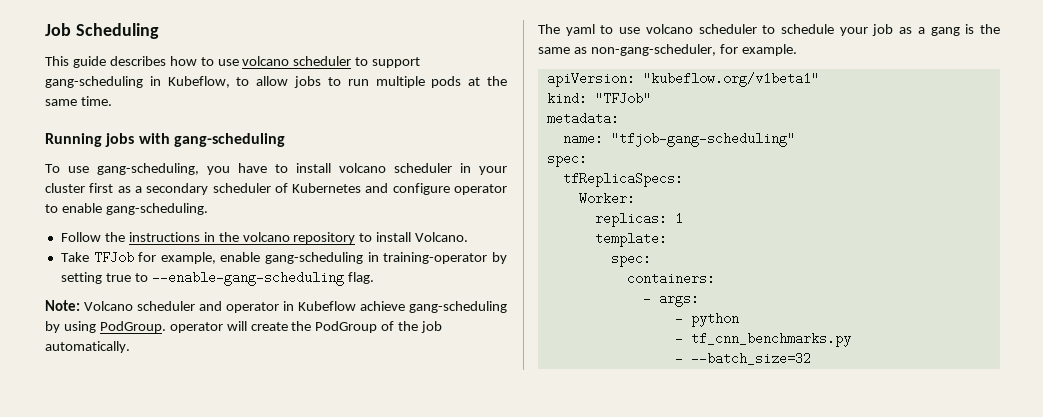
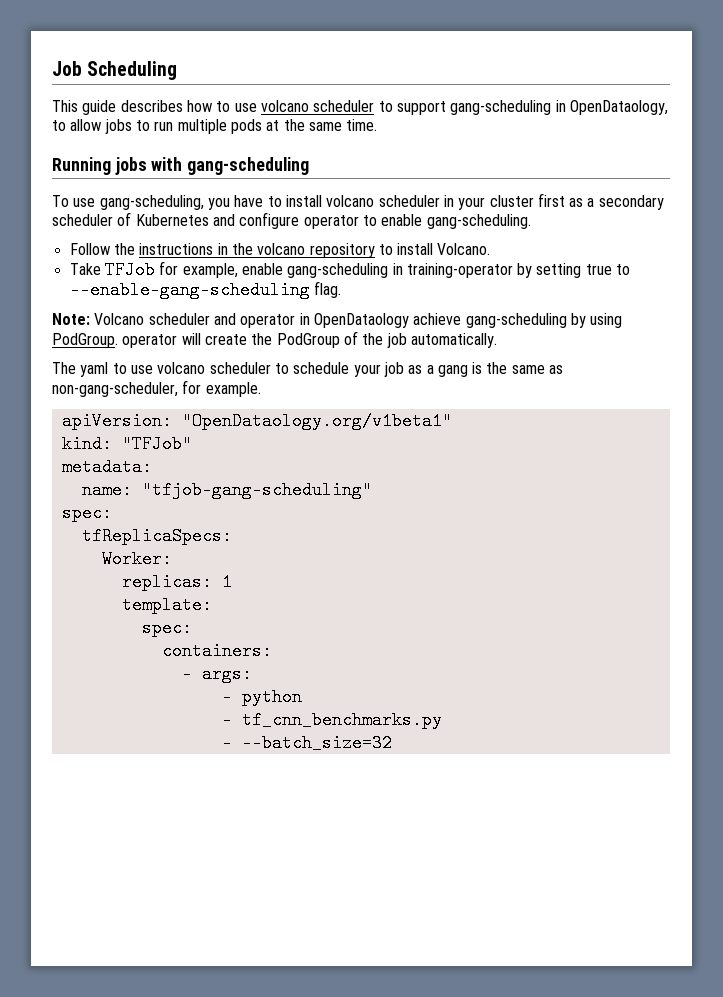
[167,76,230,88] Kubeflow, -> [569,100,668,115] OpenDataology,
[298,301,356,311] Kubeflow -> [313,313,409,328] OpenDataology
[642,72,819,87] "kubeflow.org/v1beta1" -> [181,412,452,430] "OpenDataology.org/v1beta1"

